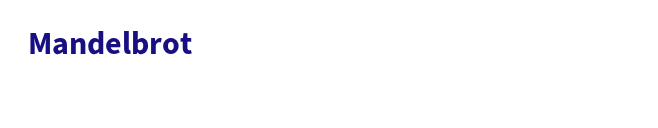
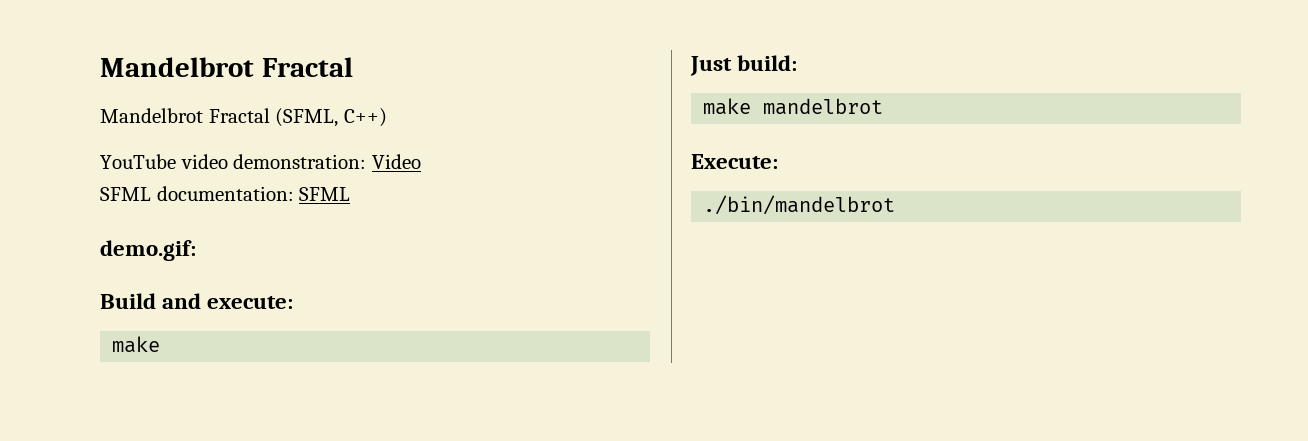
[28,31,192,55] Mandelbrot -> [100,57,353,77] [100,108,387,127] [100,154,421,169] [100,186,351,201] [100,240,196,261] [100,293,294,309] [112,336,161,353] [690,55,798,76] [703,98,884,115] [691,154,778,169] [703,195,896,215] Mandelbrot Fractal // Mandelbrot Fractal (SFML, C++) // YouTube video demonstration: Video // SFML documentation: SFML // demo.gif: // Build and execute: // make // Just build: // make mandelbrot // Execute: // ./bin/mandelbrot

